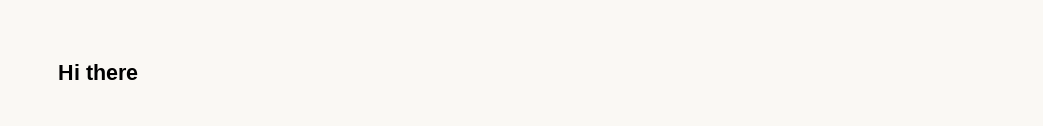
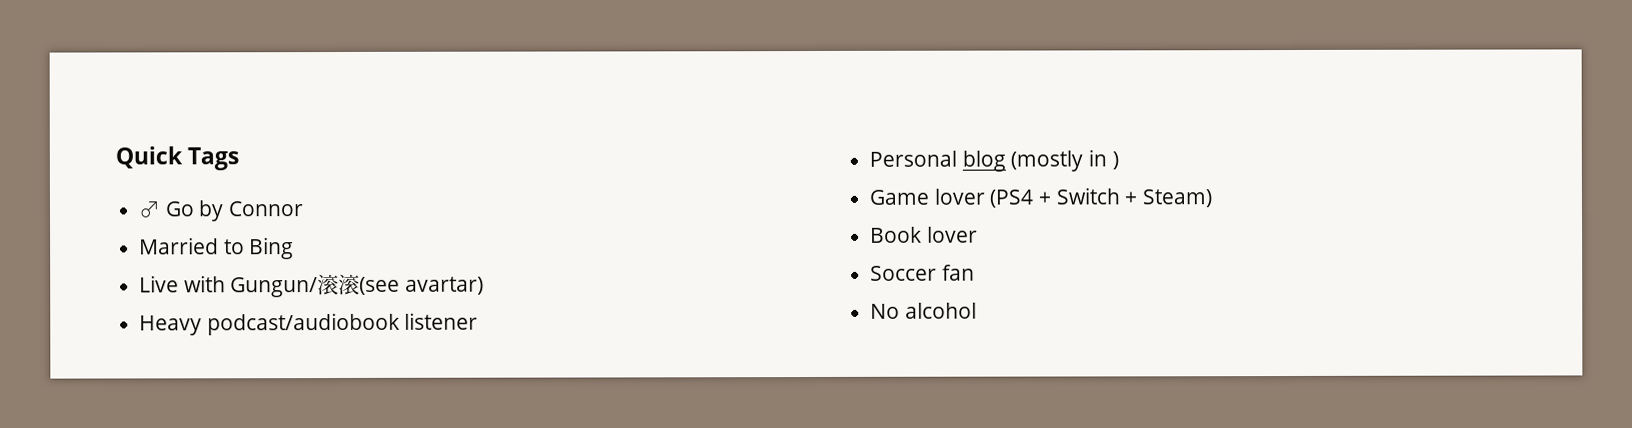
[58,64,138,80] Hi there -> [115,146,240,171] [138,200,305,222] [139,237,295,260] [139,273,485,298] [139,312,479,336] [869,149,1119,172] [869,187,1213,208] [870,226,978,243] [870,264,975,281] [870,302,977,319] Quick Tags // ♂ Go by Connor // Married to Bing // Live with Gungun/滚滚(see avartar) // Heavy podcast/audiobook listener // Personal blog (mostly in ) // Game lover (PS4 + Switch + Steam) // Book lover // Soccer fan // No alcohol

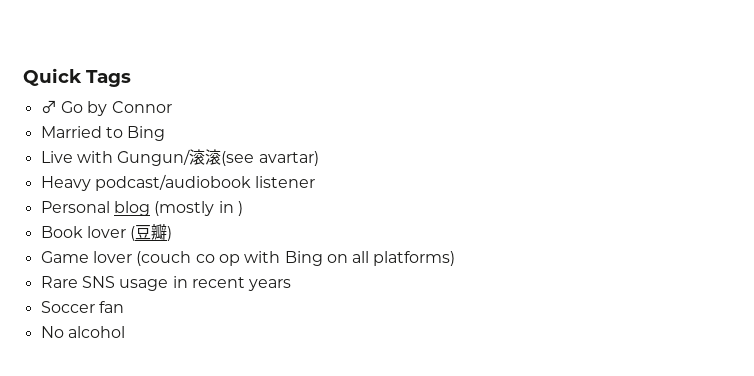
[869,187,1213,208] [870,226,978,243] Game lover (PS4 + Switch + Steam) // Book lover -> [40,224,173,241] [40,251,456,266] [40,276,292,291] Book lover (豆瓣) // Game lover (couch co op with Bing on all platforms) // Rare SNS usage in recent years

